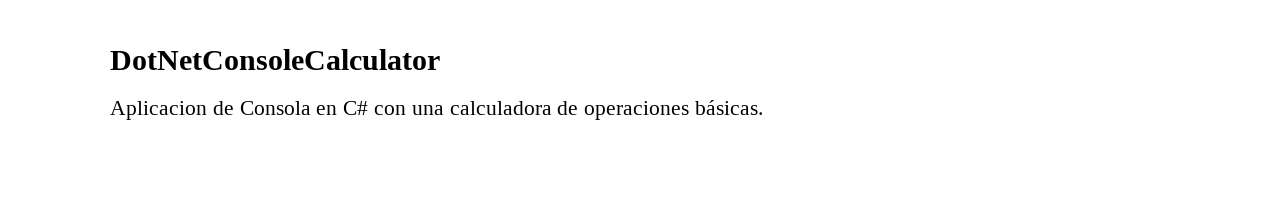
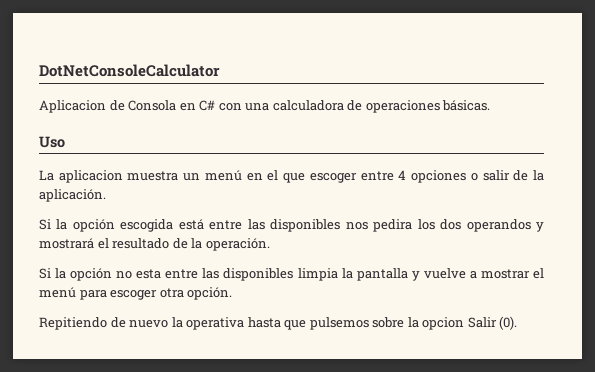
(764, 107) none -> [39,136,65,148] [39,170,545,183] [39,189,106,202] [39,219,544,232] [39,238,270,251] [39,268,544,281] [39,287,233,300] [39,316,518,330] // Uso // La aplicacion muestra un menú en el que escoger entre 4 opciones o salir de la aplicación. // Si la opción escogida está entre las disponibles nos pedira los dos operandos y mostrará el resultado de la operación. // Si la opción no esta entre las disponibles limpia la pantalla y vuelve a mostrar el menú para escoger otra opción. // Repitiendo de nuevo la operativa hasta que pulsemos sobre la opcion Salir (0).

